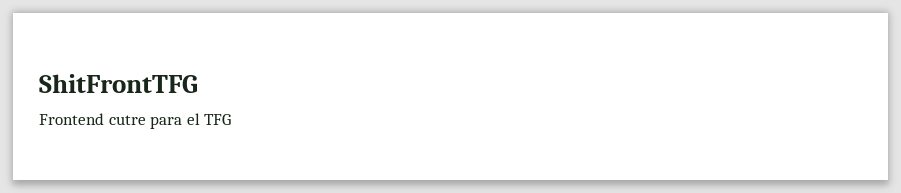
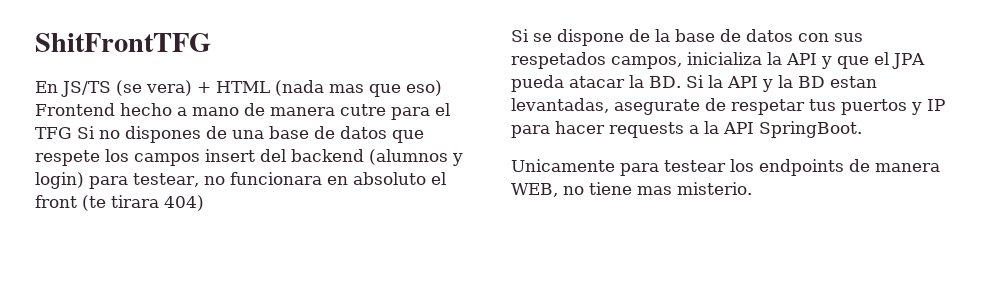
[39,113,232,129] Frontend cutre para el TFG -> [35,80,442,97] [35,103,450,120] [35,126,424,143] [35,149,463,166] [35,172,446,189] [35,195,204,211] [511,29,863,46] [511,52,925,69] [511,75,877,92] [511,98,945,115] [511,121,862,138] [511,159,940,176] [511,182,752,197] En JS/TS (se vera) + HTML (nada mas que eso) Frontend hecho a mano de manera cutre para el TFG Si no dispones de una base de datos que respete los campos insert del backend (alumnos y login) para testear, no funcionara en absoluto el front (te tirara 404) // Si se dispone de la base de datos con sus respetados campos, inicializa la API y que el JPA pueda atacar la BD. Si la API y la BD estan levantadas, asegurate de respetar tus puertos y IP para hacer requests a la API SpringBoot. // Unicamente para testear los endpoints de manera WEB, no tiene mas misterio.

